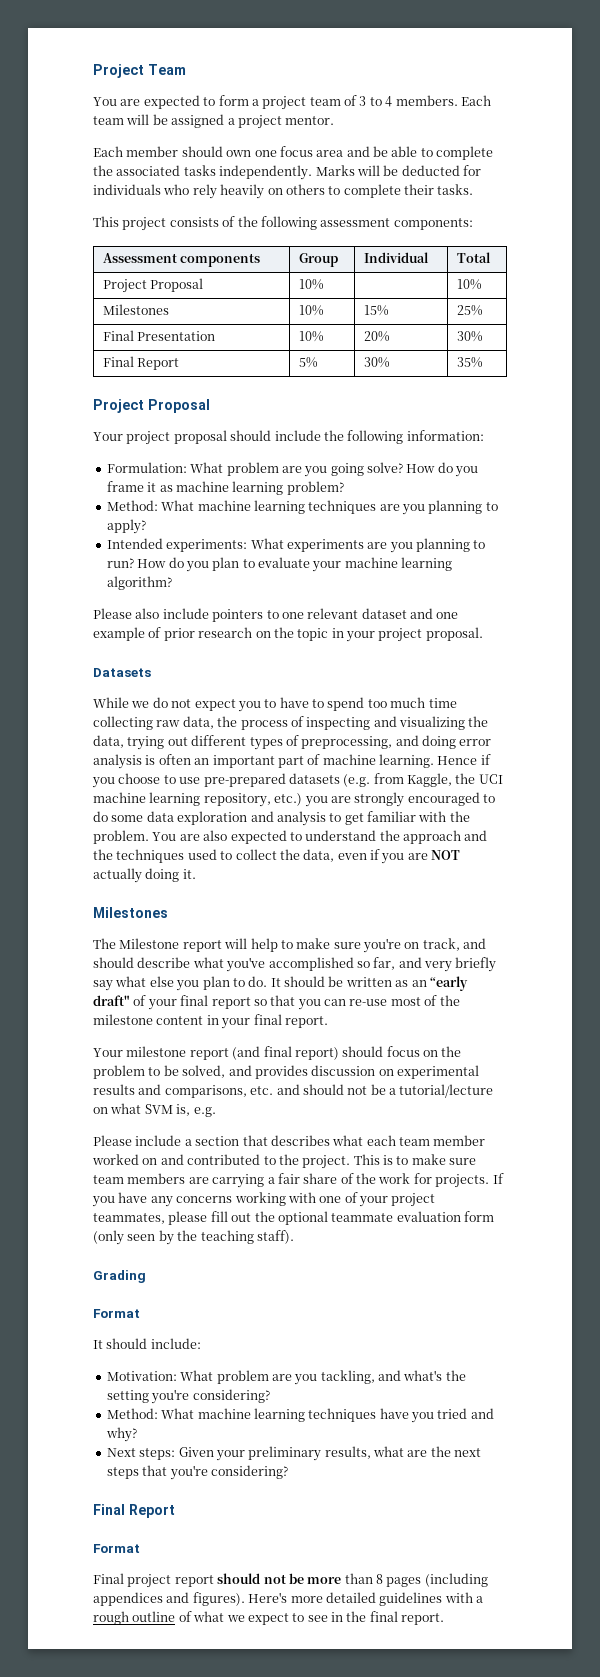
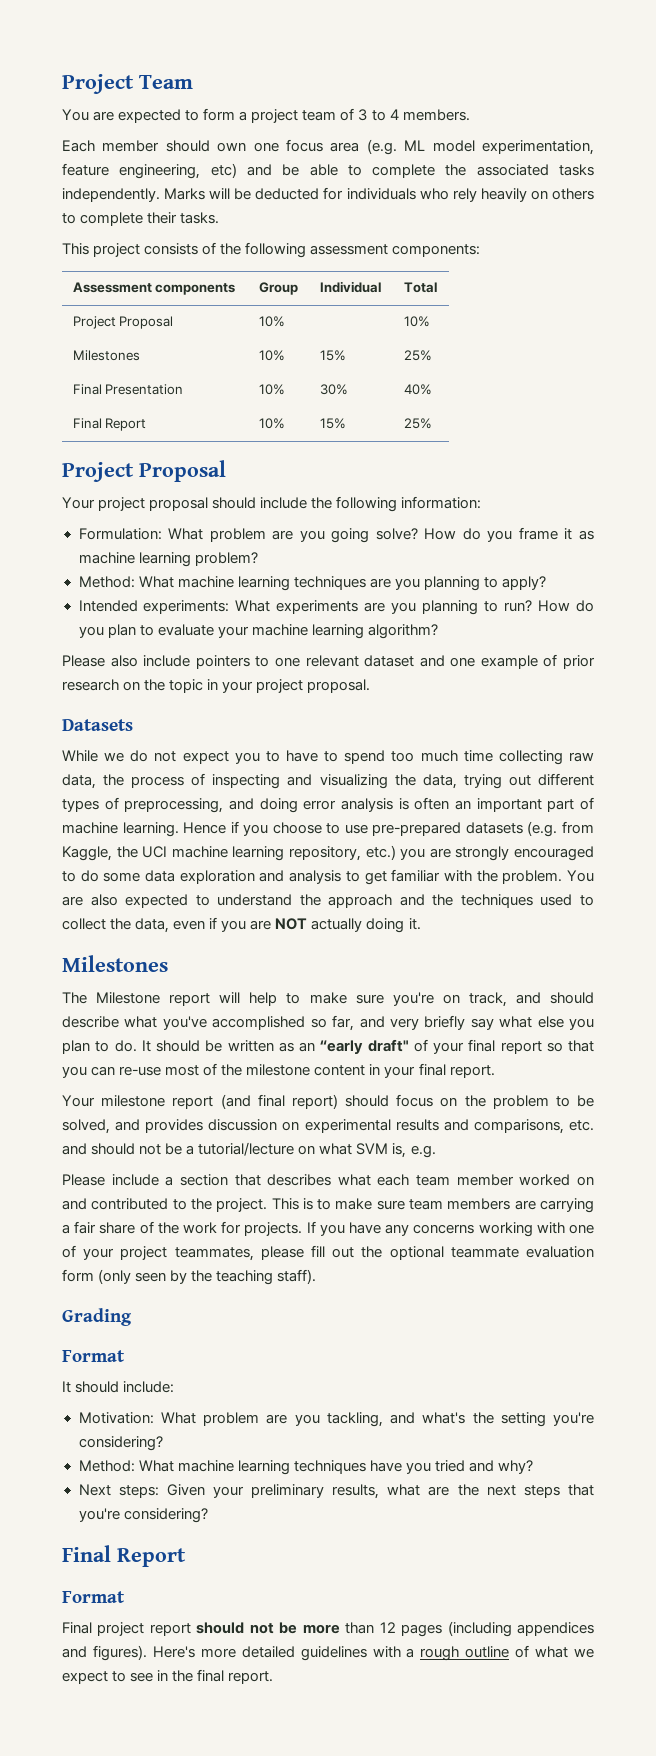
[460,95,491,106] [93,114,335,129] Each team will be assigned a project mentor. -> (470, 115) none
(344, 153) none -> [366,139,594,155] [62,163,237,179] (e.g. ML model experimentation, feature engineering, etc)
[363,331,390,342] [456,331,483,342] 20% | 30% -> [319,384,348,395] [403,384,432,395] 30% | 40%
[298,357,318,368] [363,357,390,368] [456,357,483,368] 5% | 30% | 35% -> [258,418,285,429] [319,418,346,429] [403,418,432,429] 10% | 15% | 25%
[376,1574,383,1584] 8 -> [379,1622,396,1633] 12

